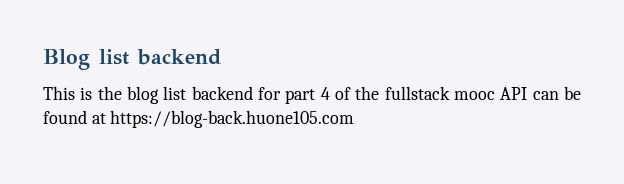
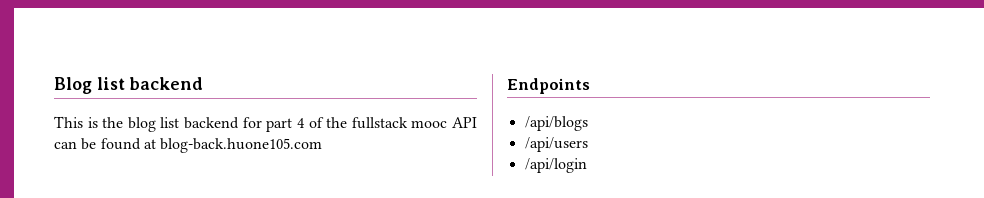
[110,110,355,128] https://blog-back.huone105.com -> [160,138,323,153] [507,78,590,94] [524,116,588,131] [524,137,588,152] [524,158,587,173] blog-back.huone105.com // Endpoints // /api/blogs // /api/users // /api/login

